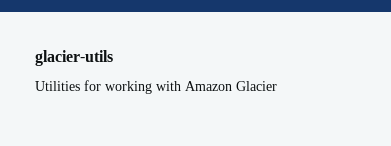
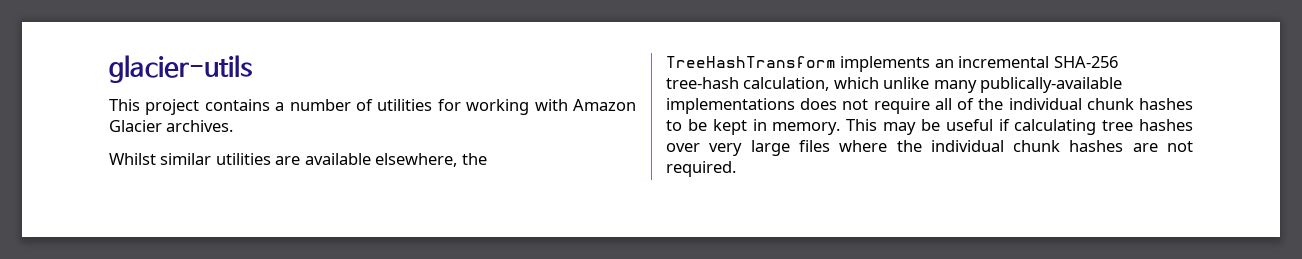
[35,81,80,91] Utilities -> [109,99,433,115] This project contains a number of utilities
(277, 86) none -> [166,120,234,132] [109,153,487,167] [666,56,1118,72] [666,77,1123,93] [666,98,1193,114] [666,119,1193,135] [666,140,1193,156] [666,161,736,177] archives. // Whilst similar utilities are available elsewhere, the TreeHashTransform implements an incremental SHA-256 tree-hash calculation, which unlike many publically-available implementations does not require all of the individual chunk hashes to be kept in memory. This may be useful if calculating tree hashes over very large files where the individual chunk hashes are not required.

